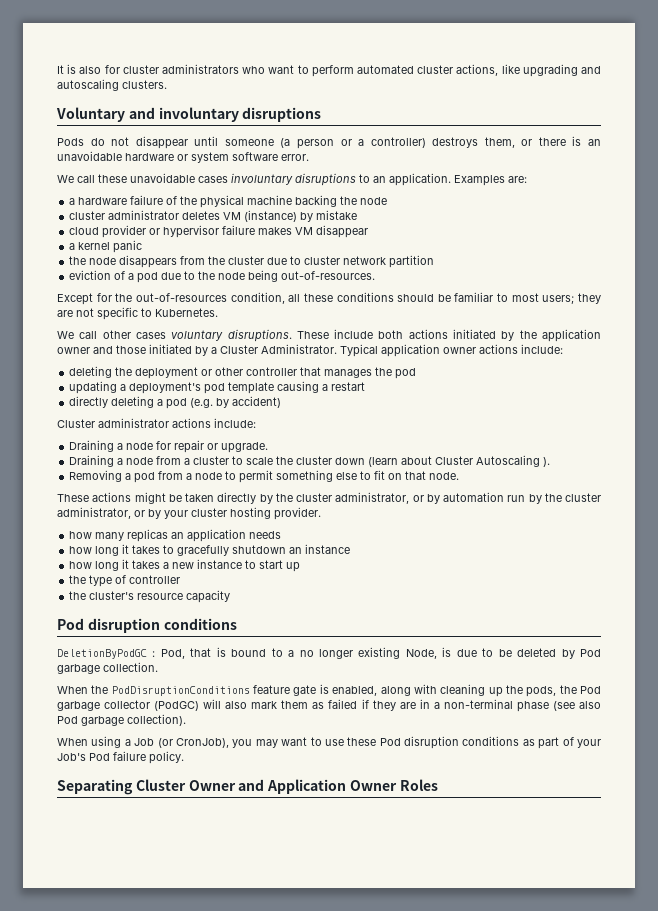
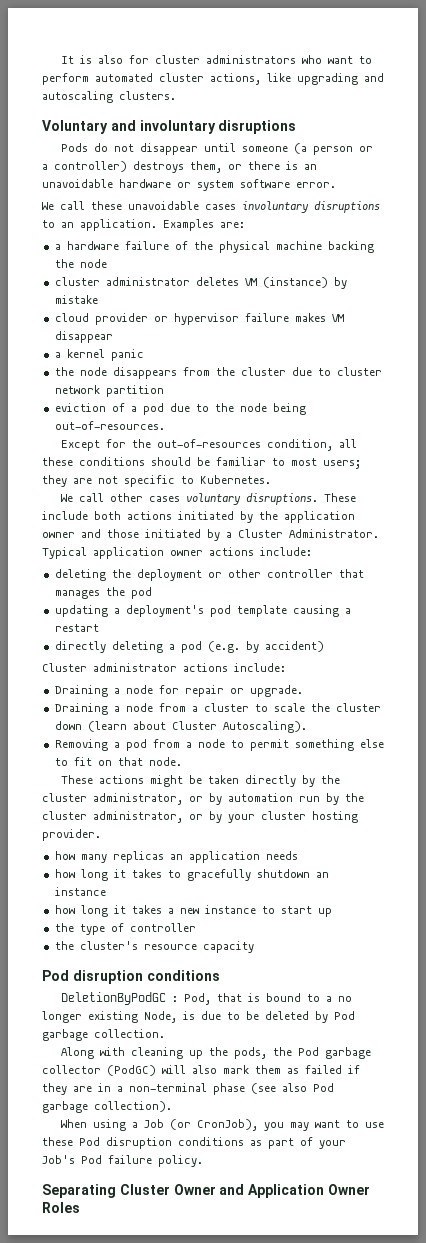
[476,455,551,467] Autoscaling ). -> [222,721,307,733] Autoscaling).
[57,684,411,696] When the PodDisruptionConditions feature gate is enabled, along -> [60,1047,94,1059] Along

